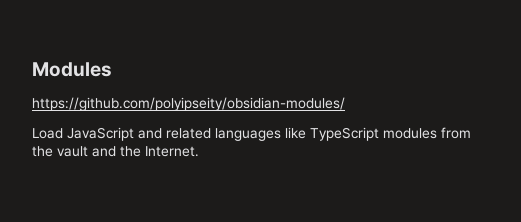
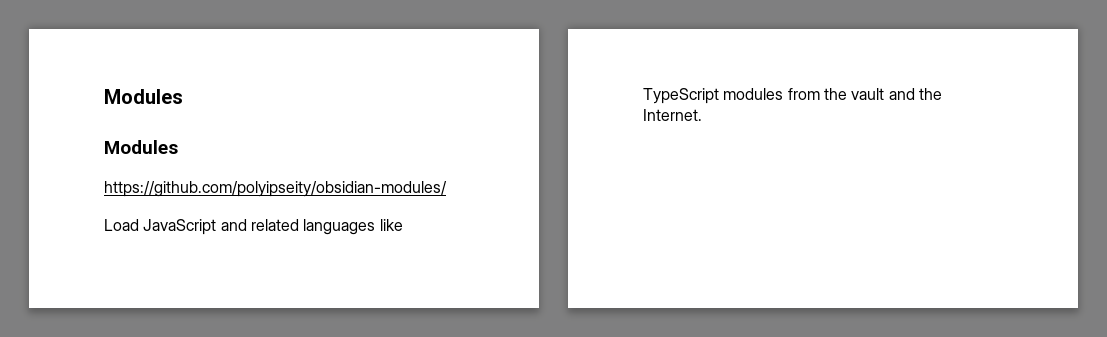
[32,62,112,77] Modules -> [104,89,183,104] [104,140,178,154] Modules // Modules

